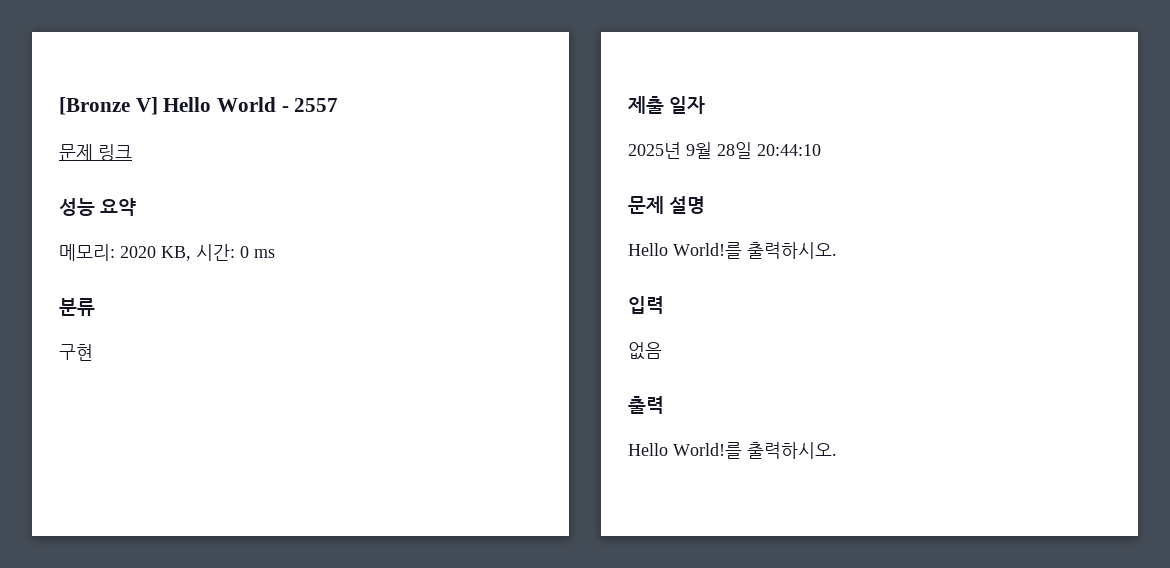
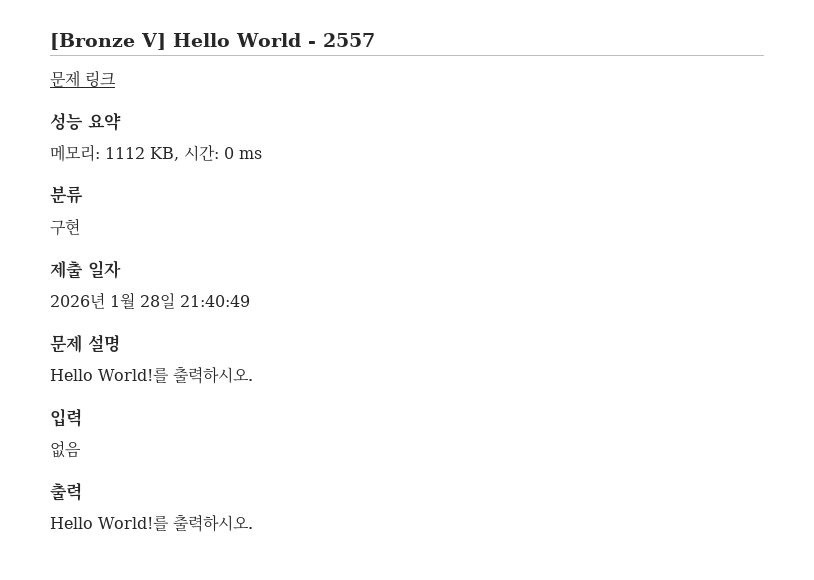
[120,246,156,258] 2020 -> [105,147,145,159] 1112
[628,142,821,159] 2025년 9월 28일 20:44:10 -> [50,292,250,309] 2026년 1월 28일 21:40:49

